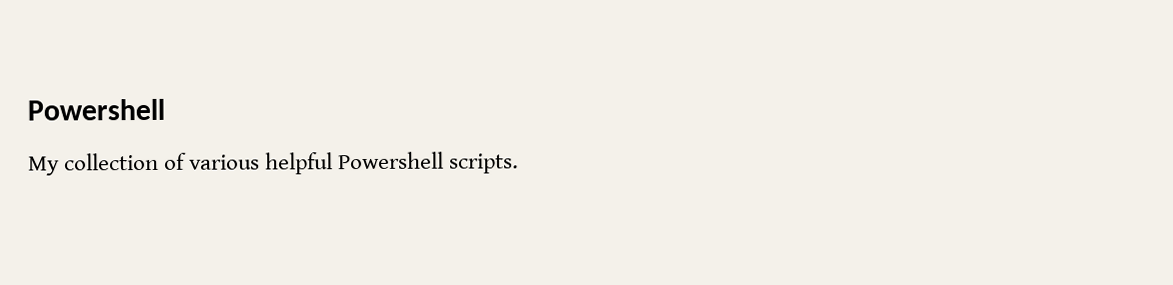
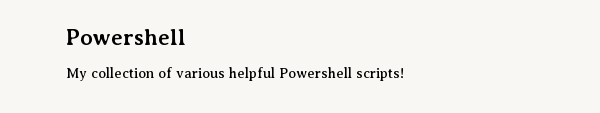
[449,153,520,174] scripts. -> [356,68,404,81] scripts!

